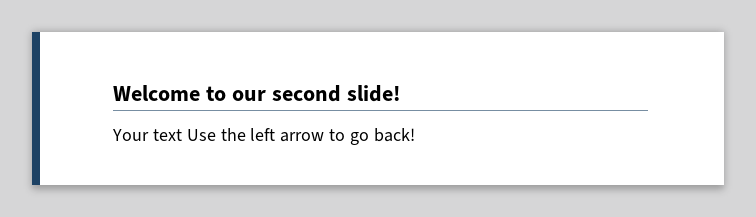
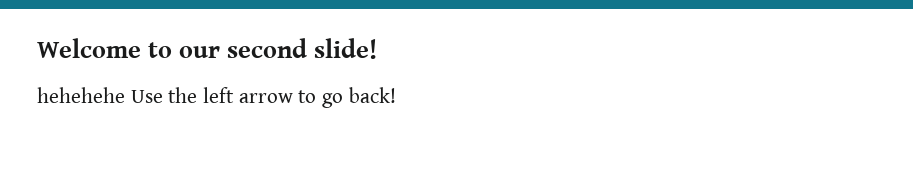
[112,129,182,141] Your text -> [37,87,125,103] hehehehe

